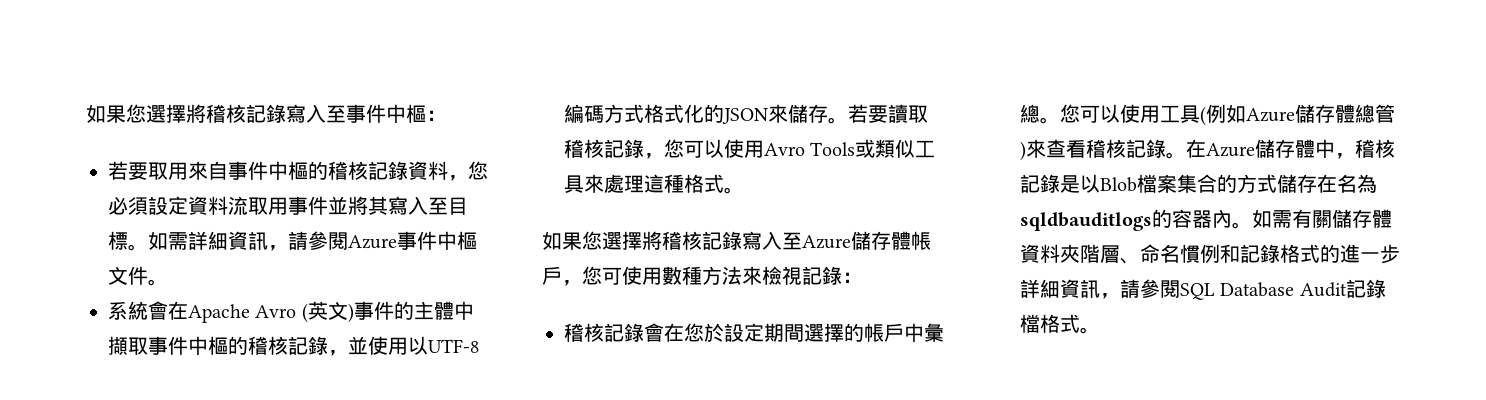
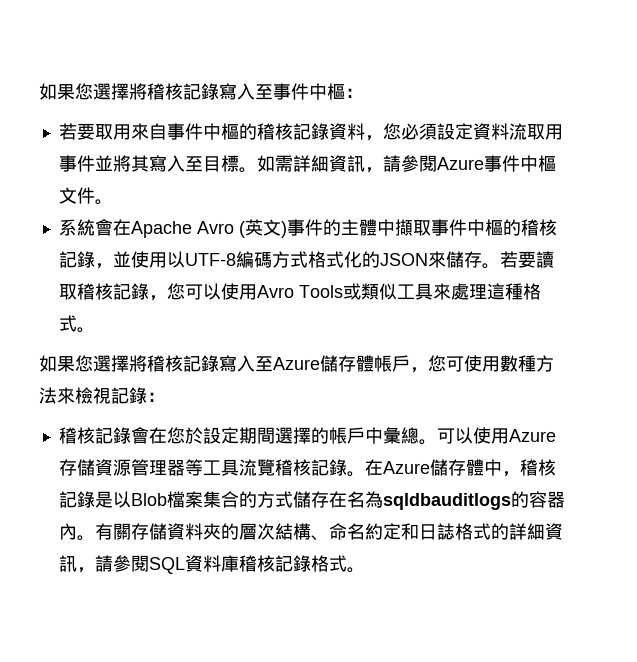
[1060,104,1395,126] [1020,139,1086,161] 您可以使用工具(例如Azure儲存體總管)來查看 -> [436,427,556,444] [58,459,275,476] 可以使用Azure存儲資源管理器等工具流覽
[1252,209,1392,228] [1020,244,1400,264] 如需有關儲存體資料夾階層、命名慣例和記錄格式的進一步 -> [94,523,509,541] 有關存儲資料夾的層次結構、命名約定和日誌格式的
[1220,279,1386,298] [1020,314,1040,333] Database Audit記錄檔 -> [184,555,311,572] 資料庫稽核記錄

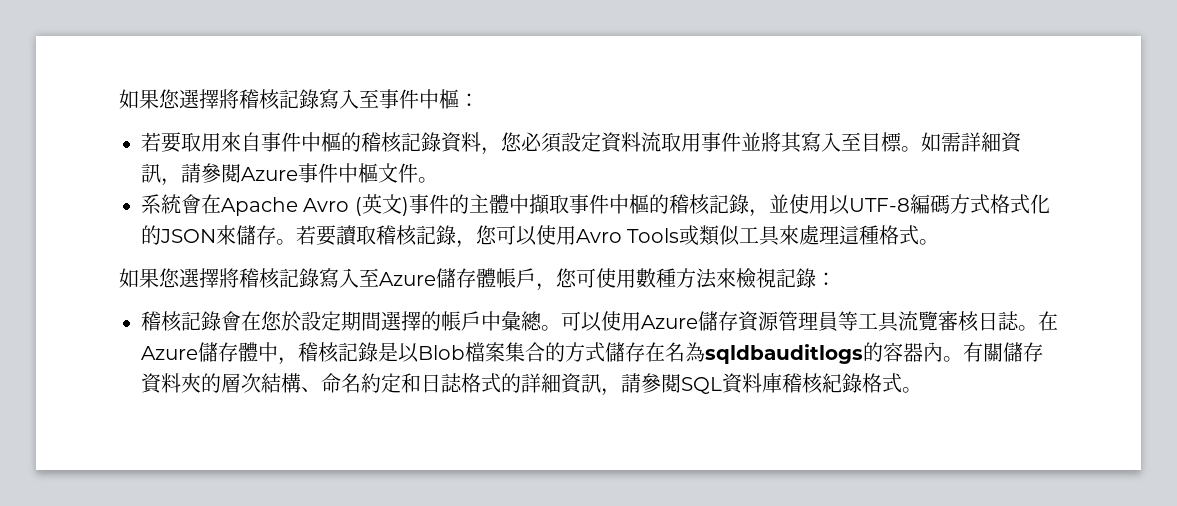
[58,459,95,476] 存儲 -> [698,311,738,331] 儲存
[166,459,185,476] 器 -> [818,311,838,331] 員
[274,459,347,476] 稽核記錄 -> [938,311,1019,332] 審核日誌
[130,523,167,540] 存儲 -> [1003,342,1043,362] 儲存
[274,555,293,572] 記 -> [822,373,842,393] 紀

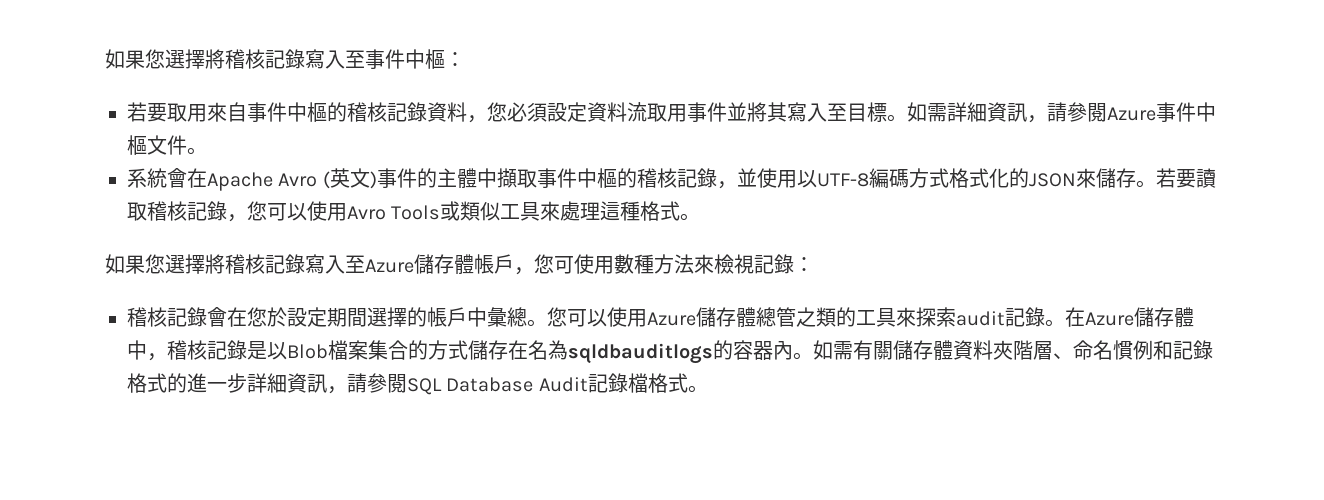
(561, 328) none -> [547,307,567,327] 您
[738,311,1019,332] 資源管理員等工具流覽審核日誌 -> [736,307,1045,327] 體總管之類的工具來探索audit記錄
(963, 359) none -> [813,340,853,360] 如需
[141,373,521,394] 資料夾的層次結構、命名約定和日誌格式的 -> [933,340,1213,360] [127,373,247,393] 體資料夾階層、命名慣例和記錄格式的進一步
[722,373,862,394] 資料庫稽核紀錄 -> [446,373,648,393] Database Audit記錄檔

